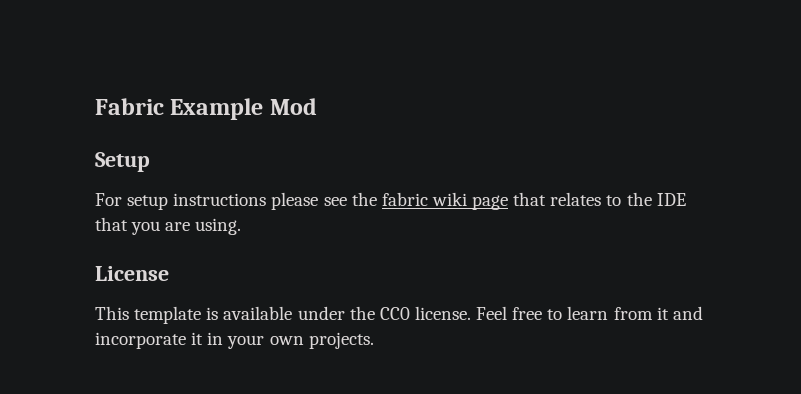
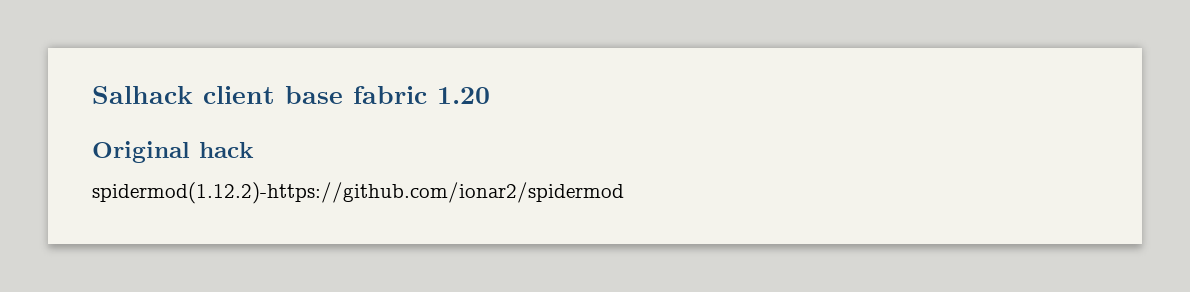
[95,98,317,120] [95,152,150,172] [95,192,686,210] [95,217,242,235] [95,266,169,281] [95,306,703,324] [95,332,374,349] Fabric Example Mod // Setup // For setup instructions please see the fabric wiki page that relates to the IDE that you are using. // License // This template is available under the CC0 license. Feel free to learn from it and incorporate it in your own projects. -> [92,86,490,104] [92,141,254,163] [92,182,624,204] Salhack client base fabric 1.20 // Original hack // spidermod(1.12.2)-https://github.com/ionar2/spidermod

